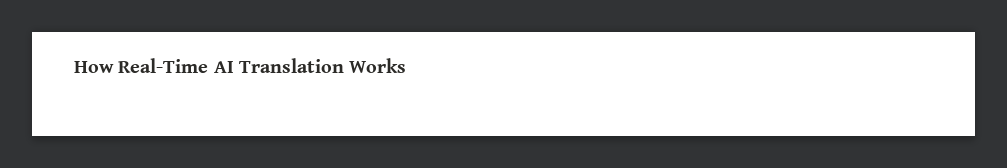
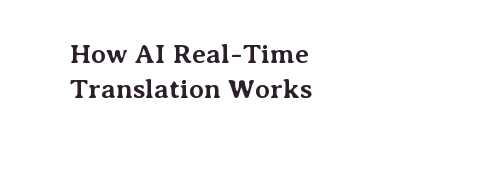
[118,58,234,73] Real-Time AI -> [135,44,309,63] AI Real-Time

